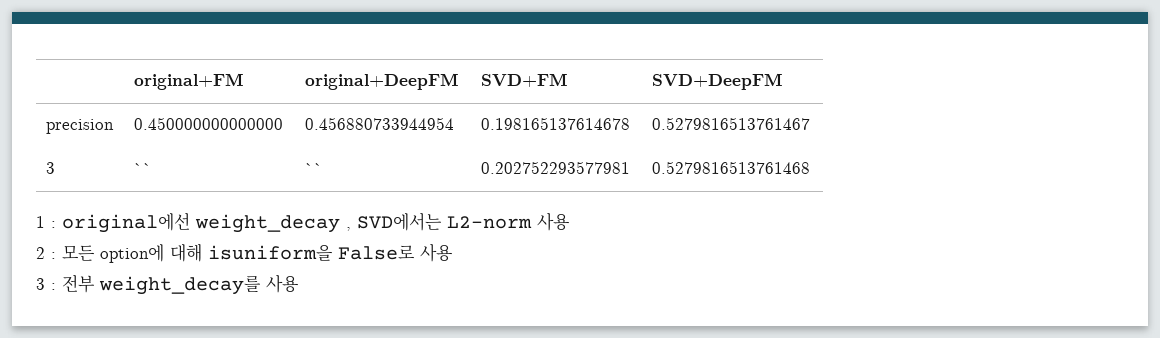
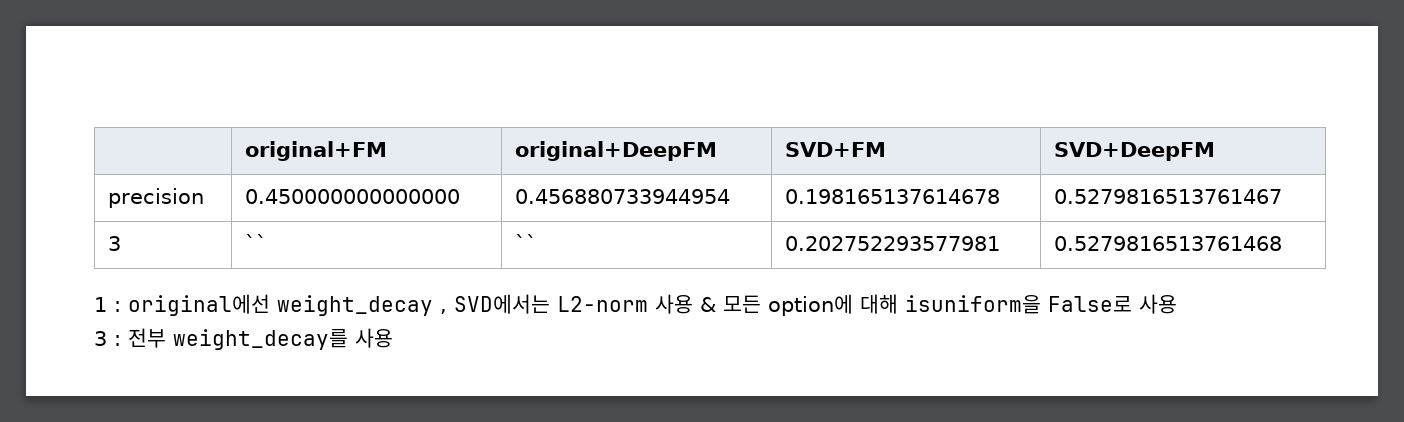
[36,247,56,259] // 2 : -> [700,297,716,312] &

